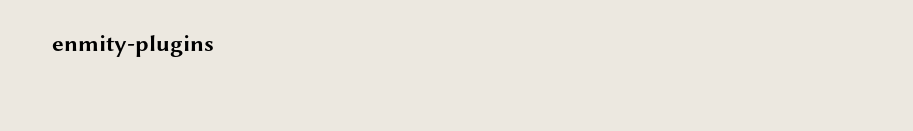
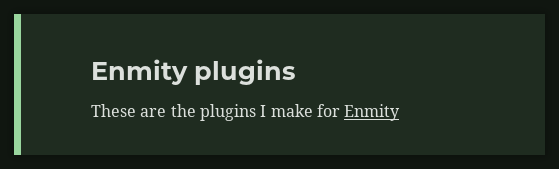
[52,35,214,57] enmity-plugins -> [91,59,296,85] [91,104,401,121] Enmity plugins // These are the plugins I make for Enmity

